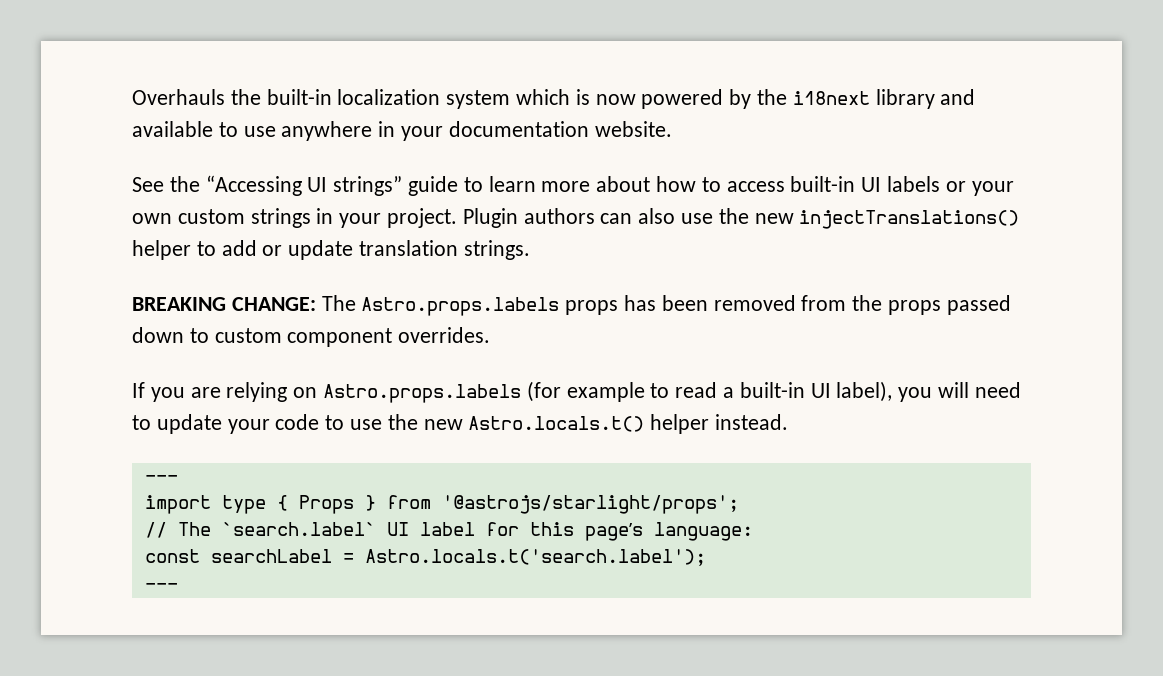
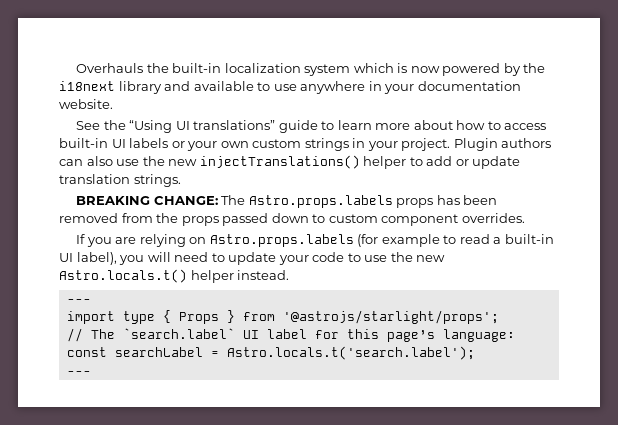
[205,175,403,196] “Accessing UI strings” -> [129,120,276,133] “Using UI translations”

